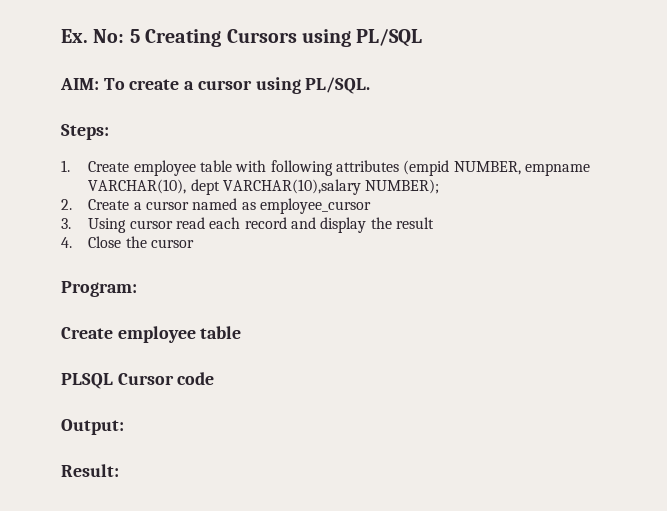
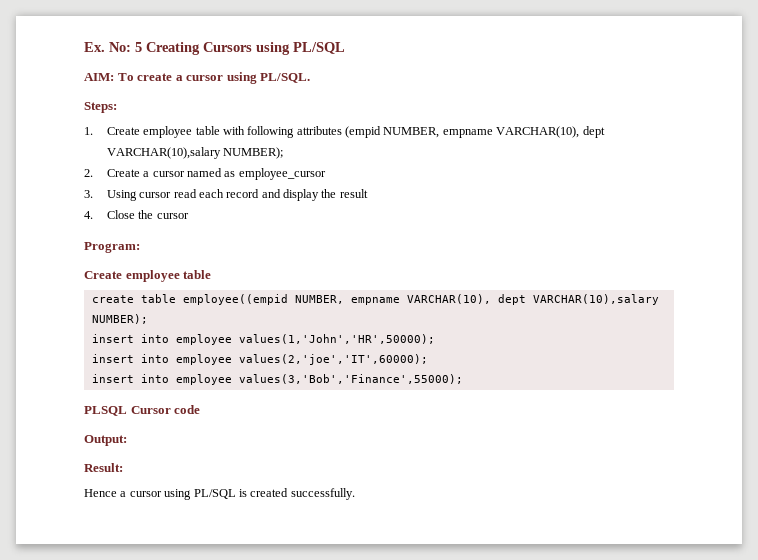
(242, 332) none -> [91,294,659,305] [91,314,148,324] [91,334,435,345] [91,354,428,365] [91,374,463,385] // create table employee((empid NUMBER, empname VARCHAR(10), dept VARCHAR(10),salary NUMBER); // insert into employee values(1,'John','HR',50000); // insert into employee values(2,'joe','IT',60000); // insert into employee values(3,'Bob','Finance',55000);
(119, 470) none -> [84,488,355,500] // Hence a cursor using PL/SQL is created successfully.

